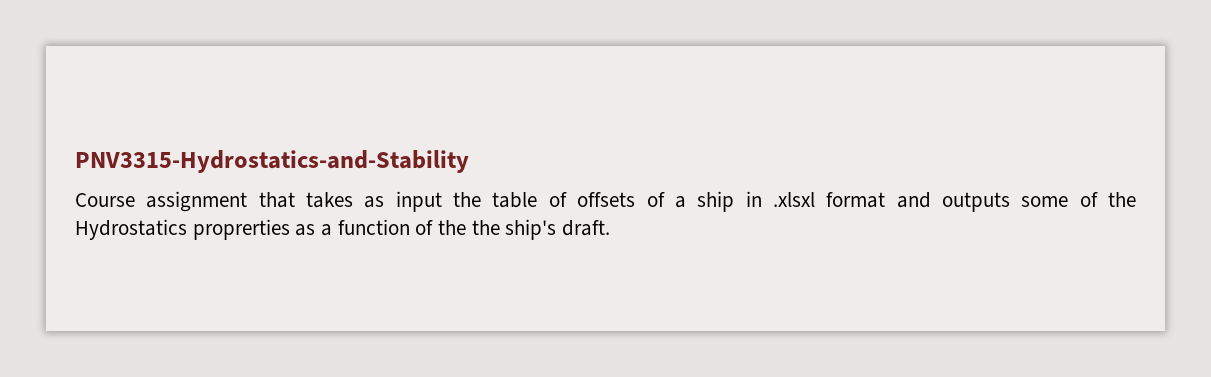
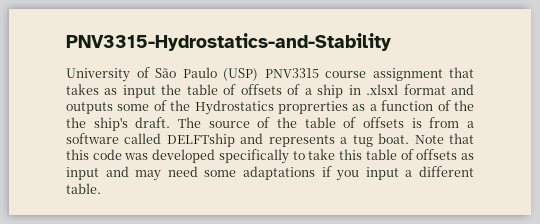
[75,193,135,207] Course -> [66,67,366,82] University of São Paulo (USP) PNV3315 course
(611, 228) none -> [178,117,475,128] [66,133,475,147] [66,149,475,164] [66,166,475,181] [66,183,101,194] The source of the table of offsets is from a software called DELFTship and represents a tug boat. Note that this code was developed specifically to take this table of offsets as input and may need some adaptations if you input a different table.

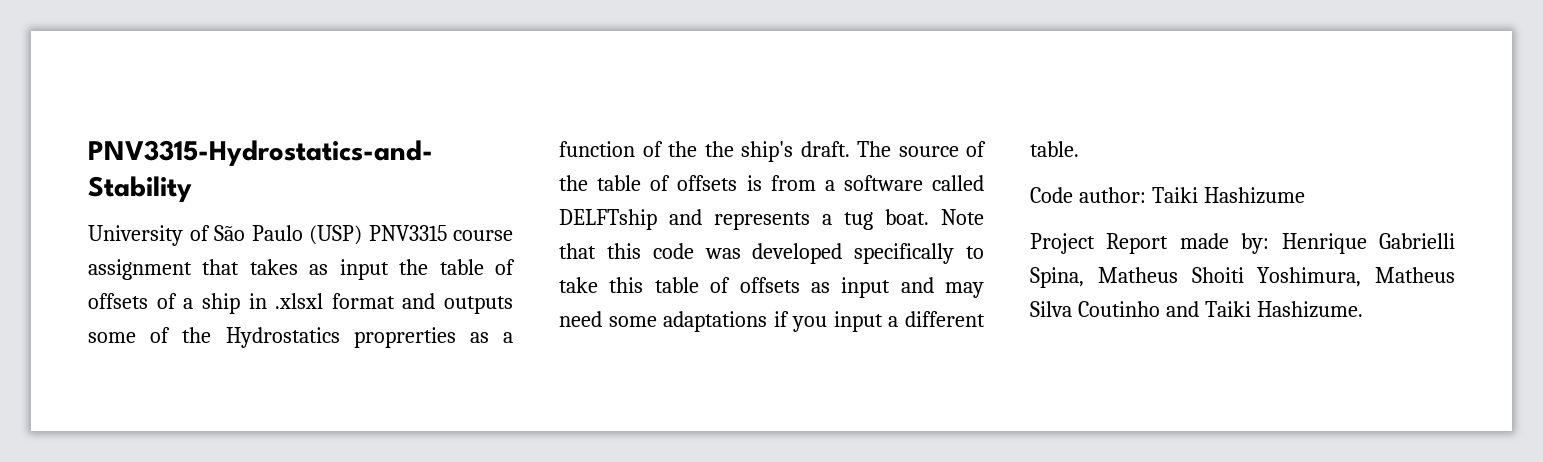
(101, 188) none -> [1030,187,1305,204] [1030,233,1455,254] [1030,267,1455,288] [1030,301,1363,318] // Code author: Taiki Hashizume // Project Report made by: Henrique Gabrielli Spina, Matheus Shoiti Yoshimura, Matheus Silva Coutinho and Taiki Hashizume.

